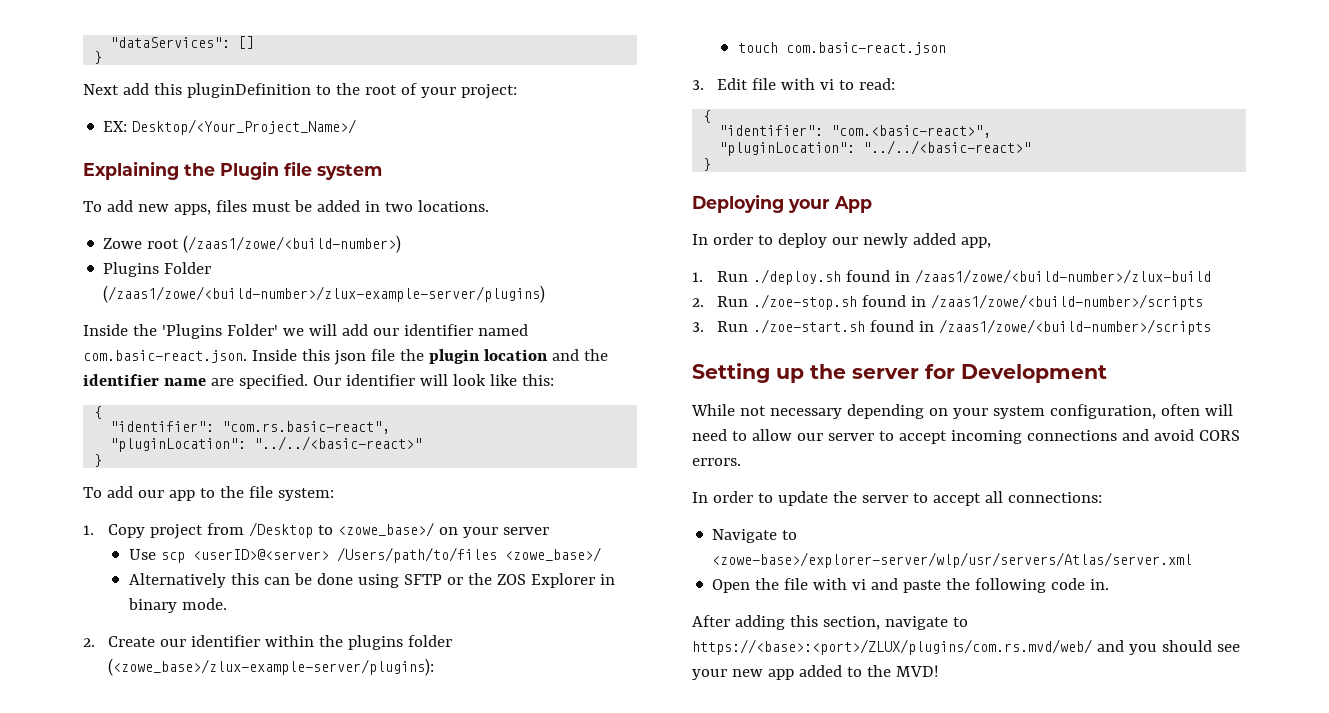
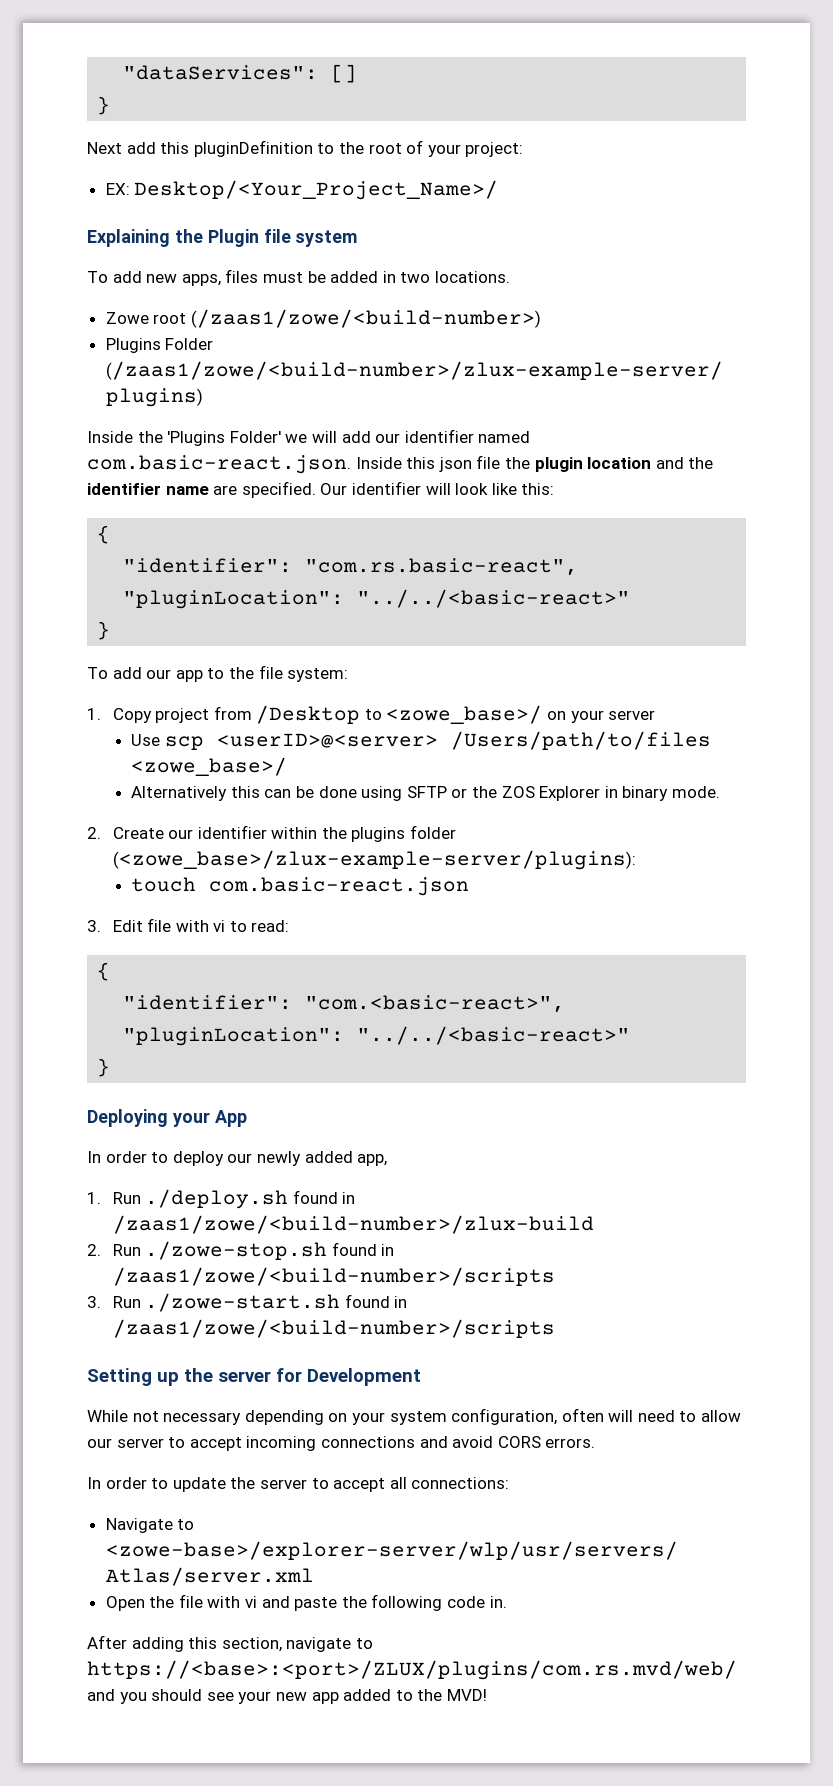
[753,294,858,310] ./zoe-stop.sh -> [145,1241,328,1260] ./zowe-stop.sh
[753,319,866,334] ./zoe-start.sh -> [145,1293,341,1312] ./zowe-start.sh

